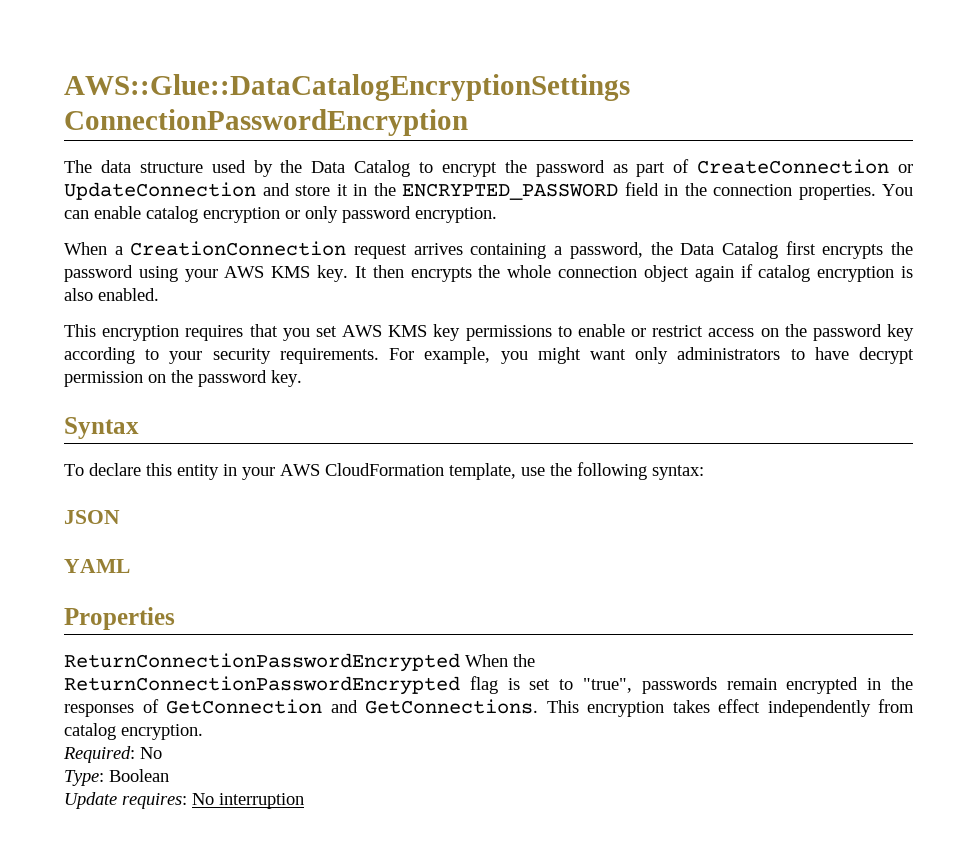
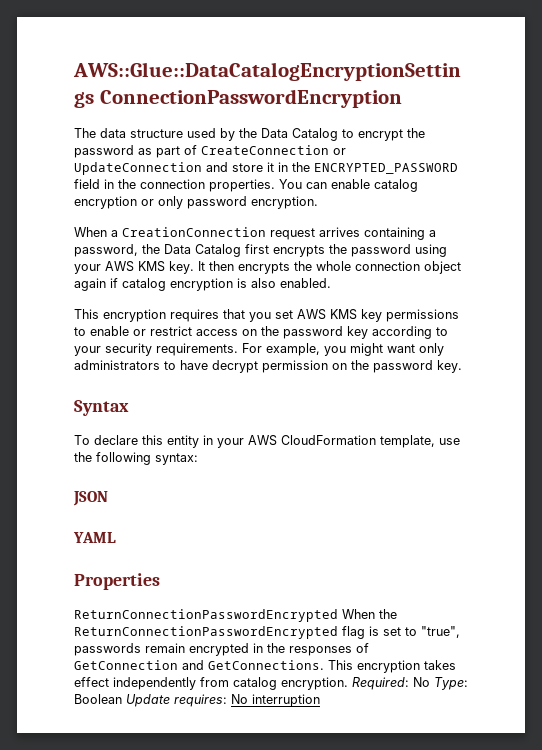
(203, 732) // -> (348, 683) none
(162, 753) // -> (430, 682) none
(169, 775) // -> (122, 699) none

